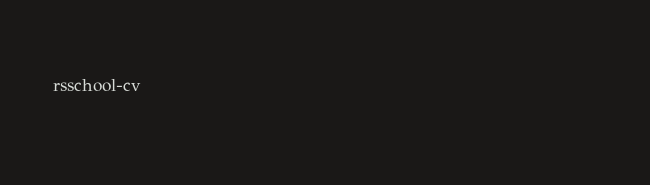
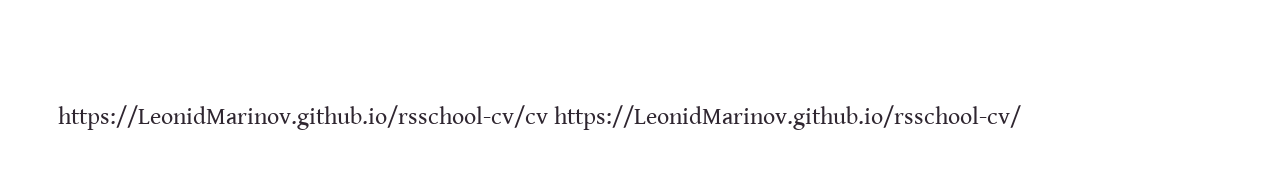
[53,79,141,92] rsschool-cv -> [58,105,1022,130] https://LeonidMarinov.github.io/rsschool-cv/cv https://LeonidMarinov.github.io/rsschool-cv/

